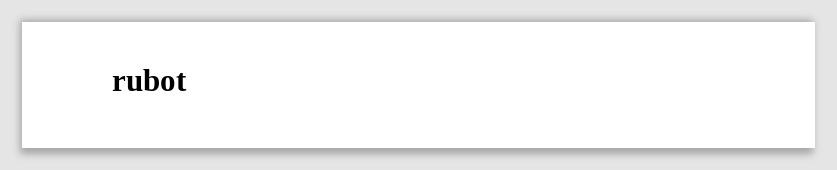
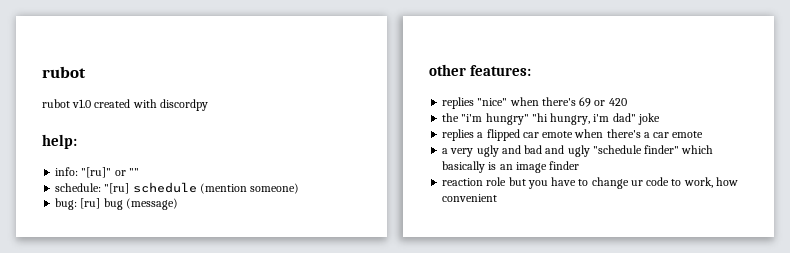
[112,69,187,91] rubot -> [42,66,86,78] [42,99,208,111] [42,134,77,149] [55,167,139,178] [55,182,300,194] [55,198,178,210] [429,64,532,76] [442,97,627,109] [442,113,660,125] [442,129,704,141] [442,145,714,157] [442,161,580,173] [442,177,738,189] [442,194,498,202] rubot // rubot v1.0 created with discordpy // help: // info: "[ru]" or "" // schedule: "[ru] schedule (mention someone) // bug: [ru] bug (message) // other features: // replies "nice" when there's 69 or 420 // the "i'm hungry" "hi hungry, i'm dad" joke // replies a flipped car emote when there's a car emote // a very ugly and bad and ugly "schedule finder" which basically is an image finder // reaction role but you have to change ur code to work, how convenient

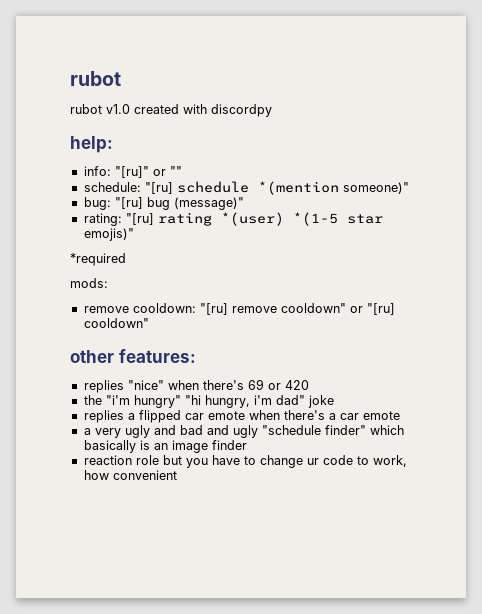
[199,183,300,194] (mention someone) -> [257,181,409,195] *(mention someone)"
[80,198,178,210] [ru] bug (message) -> [114,197,244,210] [83,212,383,226] [83,228,134,241] [70,253,126,266] [70,278,108,288] [83,303,395,315] [83,318,149,328] "[ru] bug (message)" // rating: "[ru] rating *(user) *(1-5 star emojis)" // *required // mods: // remove cooldown: "[ru] remove cooldown" or "[ru] cooldown"

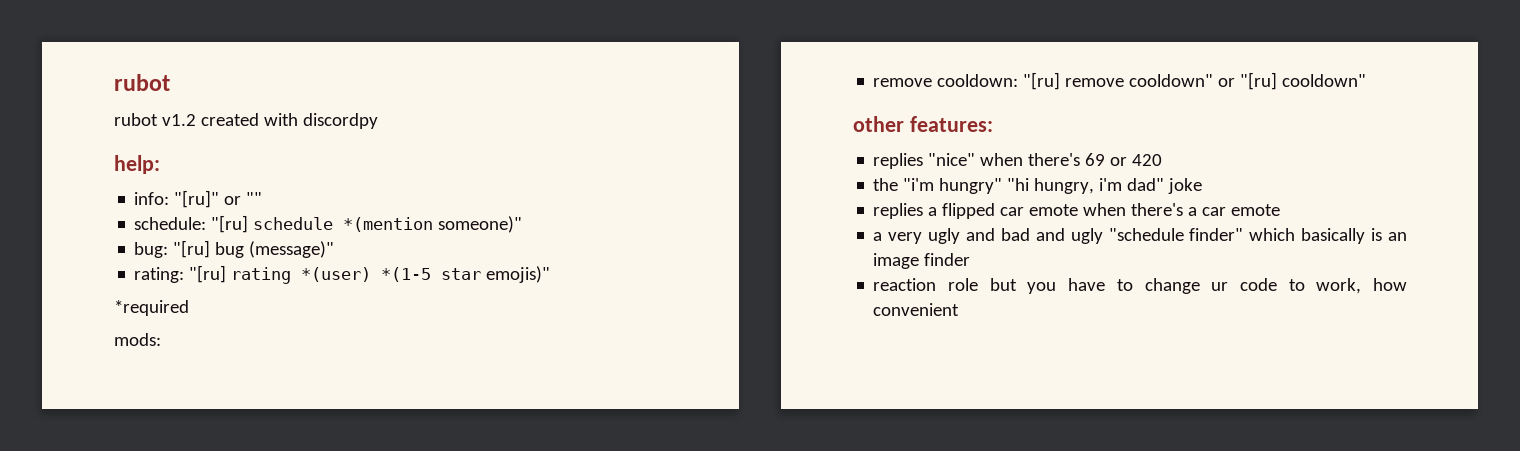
[106,104,130,114] v1.0 -> [161,114,196,126] v1.2

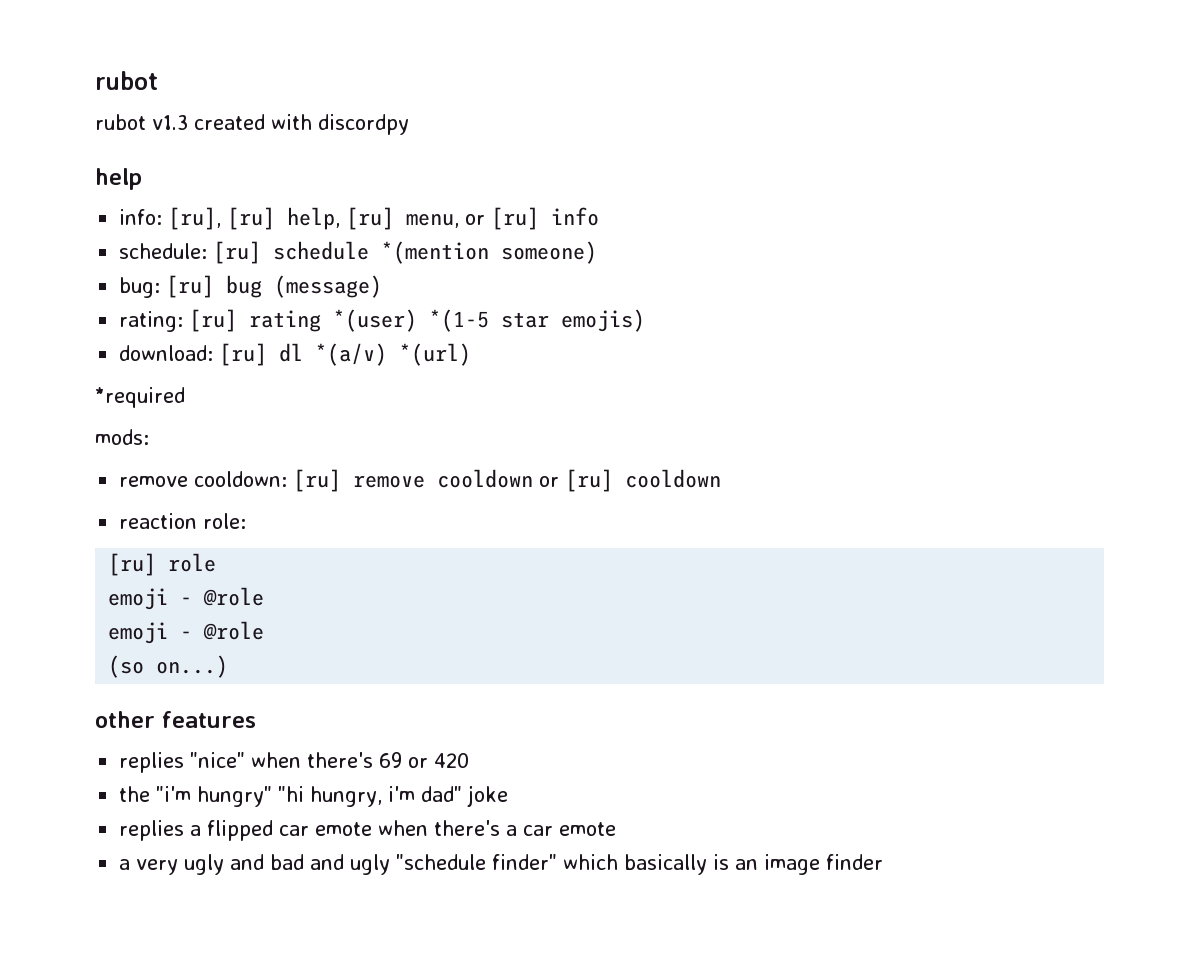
[161,114,196,126] v1.2 -> [152,115,188,130] v1.3
[114,155,160,174] help: -> [95,168,142,190] help
[174,190,263,208] "[ru]" or "" -> [168,207,600,230] [ru], [ru] help, [ru] menu, or [ru] info
[211,215,249,233] "[ru] -> [213,241,262,264] [ru]
[438,216,523,233] someone)" -> [501,241,598,264] someone)
[173,240,335,258] "[ru] bug (message)" -> [166,275,383,298] [ru] bug (message)
[189,265,227,283] "[ru] -> [189,309,238,332] [ru]
[486,266,551,283] [114,300,189,316] [114,333,161,346] [873,72,1367,90] emojis)" // *required // mods: // remove cooldown: "[ru] remove cooldown" or "[ru] cooldown" -> [561,309,646,332] [119,343,472,366] [95,387,185,408] [95,429,149,445] [119,469,722,492] [119,513,247,529] [108,553,217,576] [108,587,265,610] [108,621,265,644] [108,655,229,678] emojis) // download: [ru] dl *(a/v) *(url) // *required // mods: // remove cooldown: [ru] remove cooldown or [ru] cooldown // reaction role: // [ru] role // emoji - @role // emoji - @role // (so on...)
[909,116,993,132] features: -> [162,711,256,728] features
[873,278,1407,294] [873,303,960,316] // reaction role but you have to change ur code to work, how convenient -> (884, 862) none

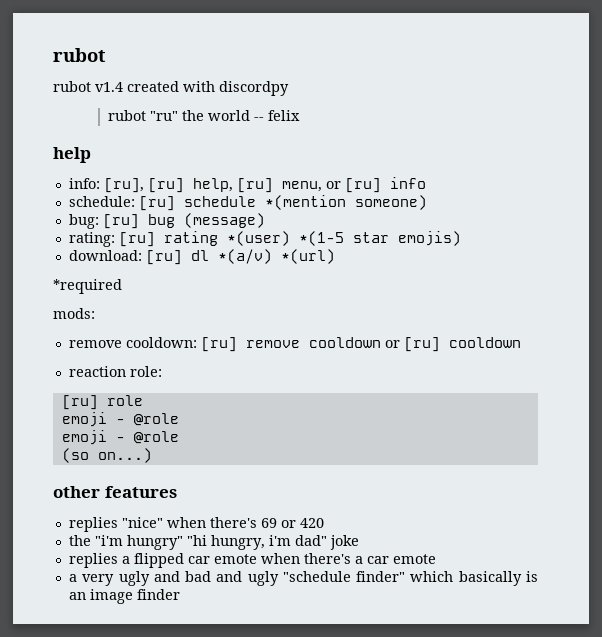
[152,115,188,130] v1.3 -> [95,82,123,92] v1.4
(409, 124) none -> [108,110,301,121] // rubot "ru" the world -- felix

